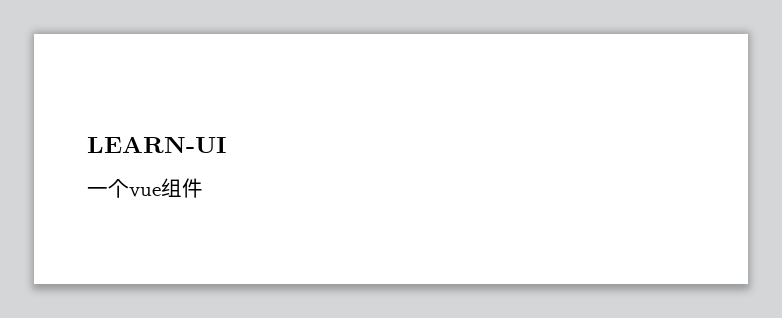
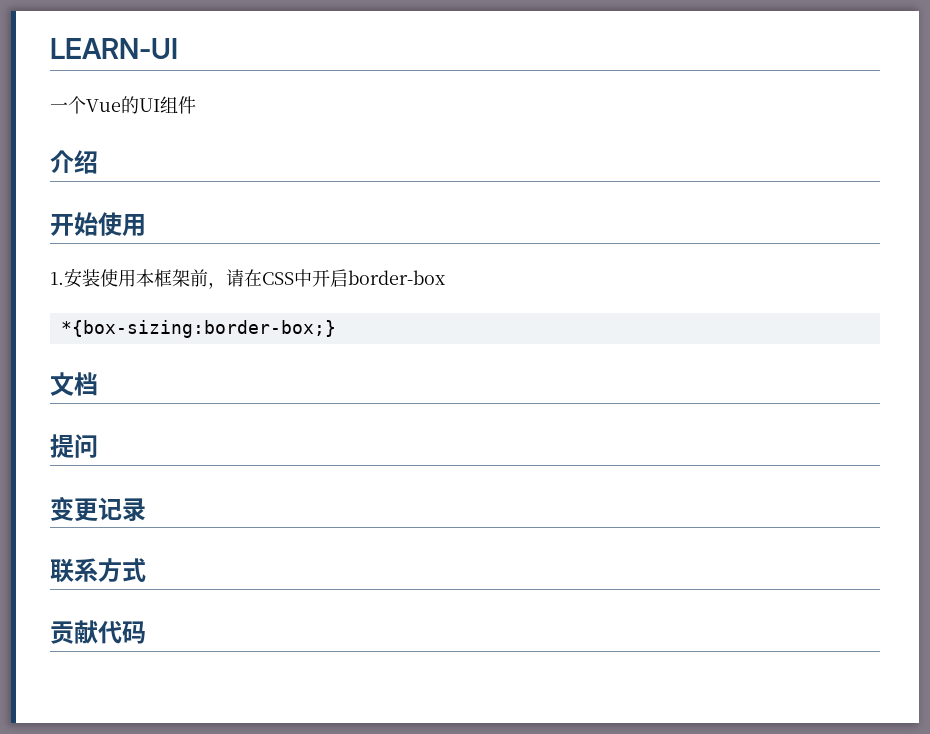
[129,187,161,198] vue -> [86,96,160,114] Vue的UI
(203, 188) none -> [50,150,98,174] [50,212,146,236] [50,268,445,289] [60,320,336,338] [50,372,98,396] [50,434,98,458] [50,496,146,522] [50,558,146,583] [50,620,146,644] // 介绍 // 开始使用 // 1.安装使用本框架前，请在CSS中开启border-box // *{box-sizing:border-box;} // 文档 // 提问 // 变更记录 // 联系方式 // 贡献代码

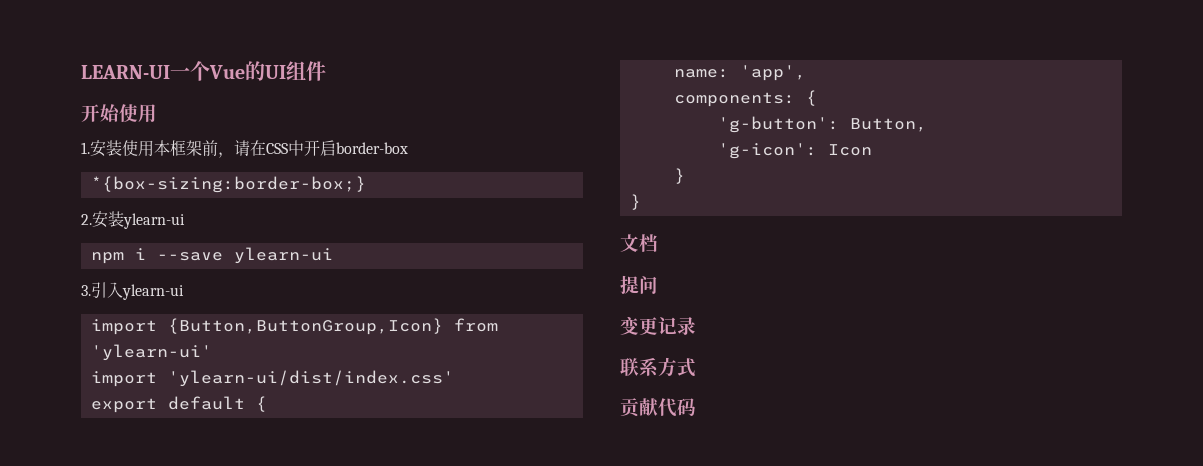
(178, 48) // -> (170, 72) none
[50,150,98,174] // 介绍 -> (326, 71) none
(336, 329) none -> [81,211,185,229] [90,247,333,264] [81,282,184,300] [90,318,498,335] [90,344,212,361] [90,370,454,387] [90,396,267,413] [673,65,806,81] [673,90,817,107] [717,116,927,133] [717,143,872,159] [673,168,685,184] [629,194,641,210] // 2.安装ylearn-ui // npm i --save ylearn-ui // 3.引入ylearn-ui // import {Button,ButtonGroup,Icon} from 'ylearn-ui' // import 'ylearn-ui/dist/index.css' // export default { // name: 'app', // components: { // 'g-button': Button, // 'g-icon': Icon // } // }

